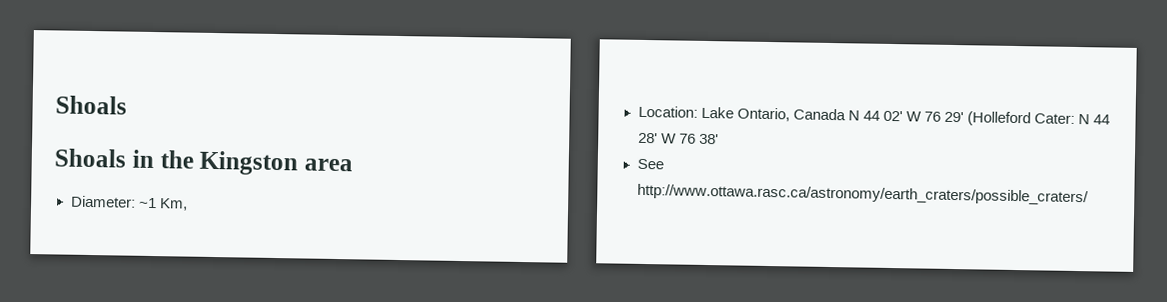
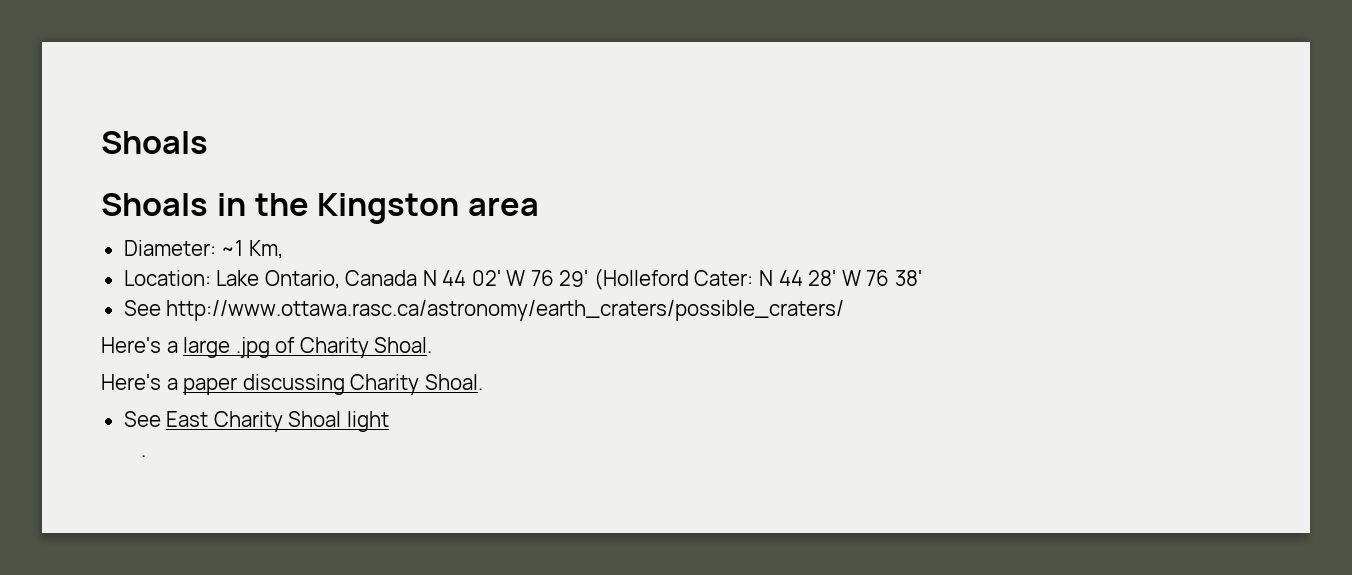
(1089, 194) none -> [101,337,433,358] [101,374,483,395] [123,411,389,432] [141,455,147,457] // Here's a large .jpg of Charity Shoal. // Here's a paper discussing Charity Shoal. // See East Charity Shoal light // .

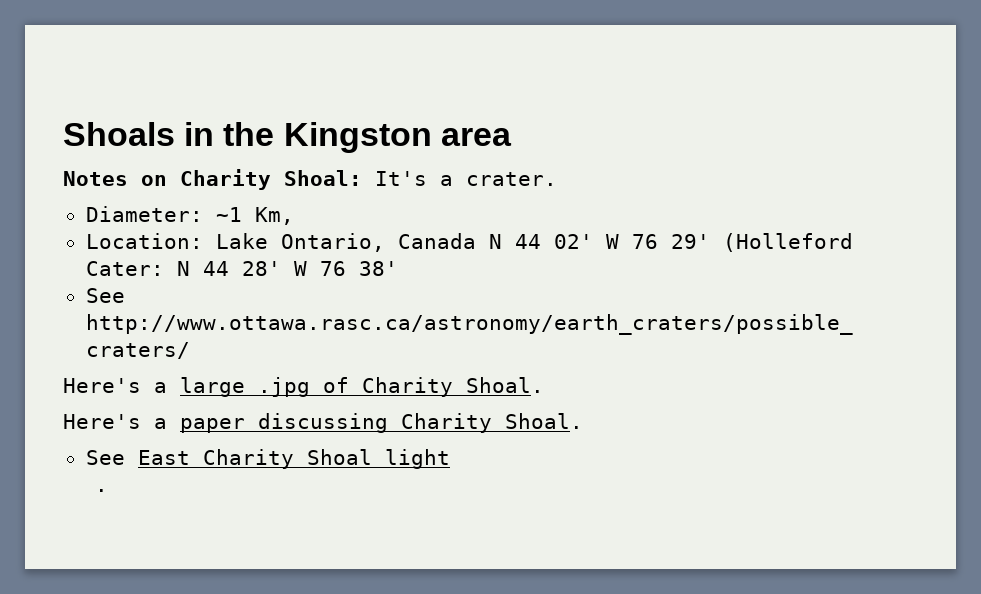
[101,131,208,154] [101,193,208,216] Shoals // Shoals -> [63,122,175,146] Shoals
(540, 206) none -> [63,169,557,190] // Notes on Charity Shoal: It's a crater.

